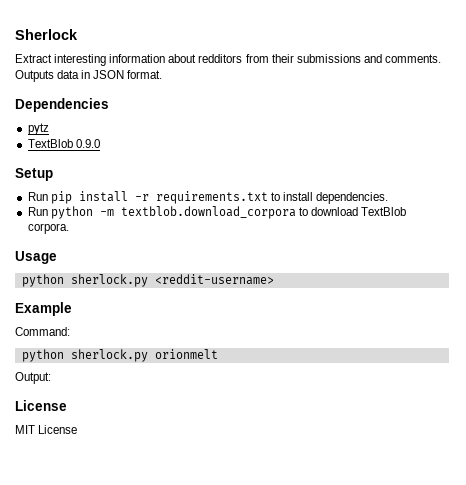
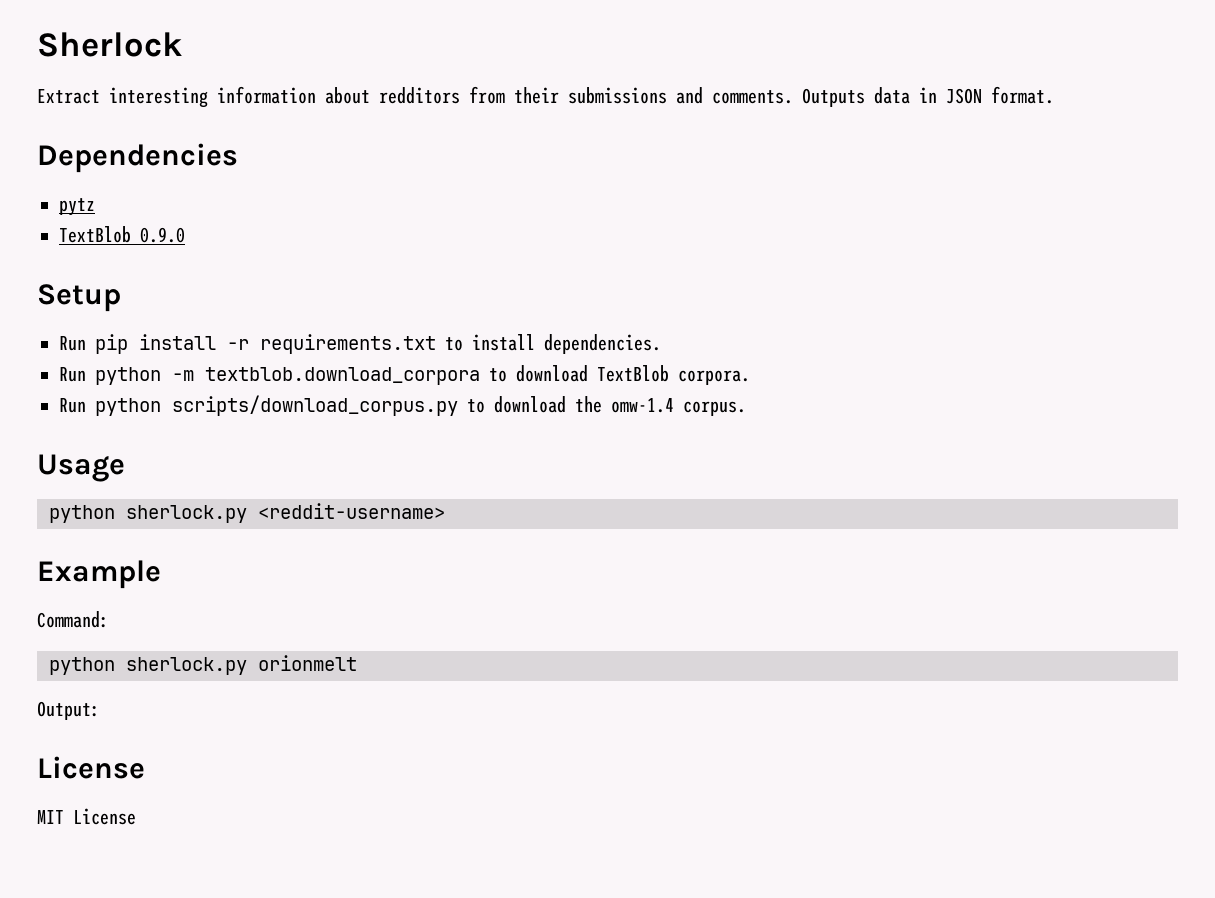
(69, 228) none -> [59,395,746,416] // Run python scripts/download_corpus.py to download the omw-1.4 corpus.

